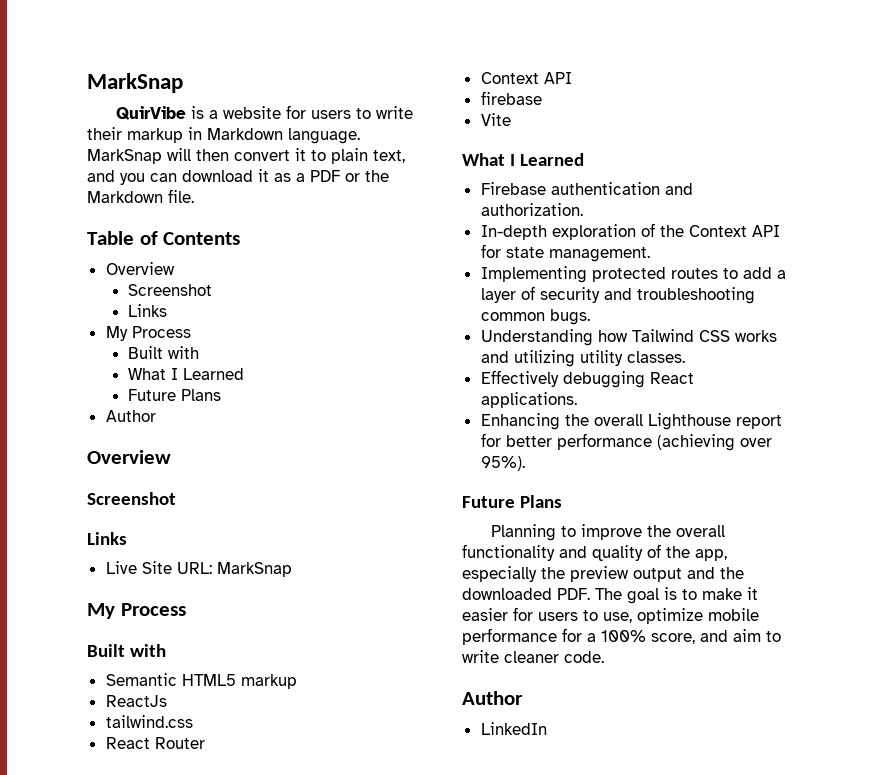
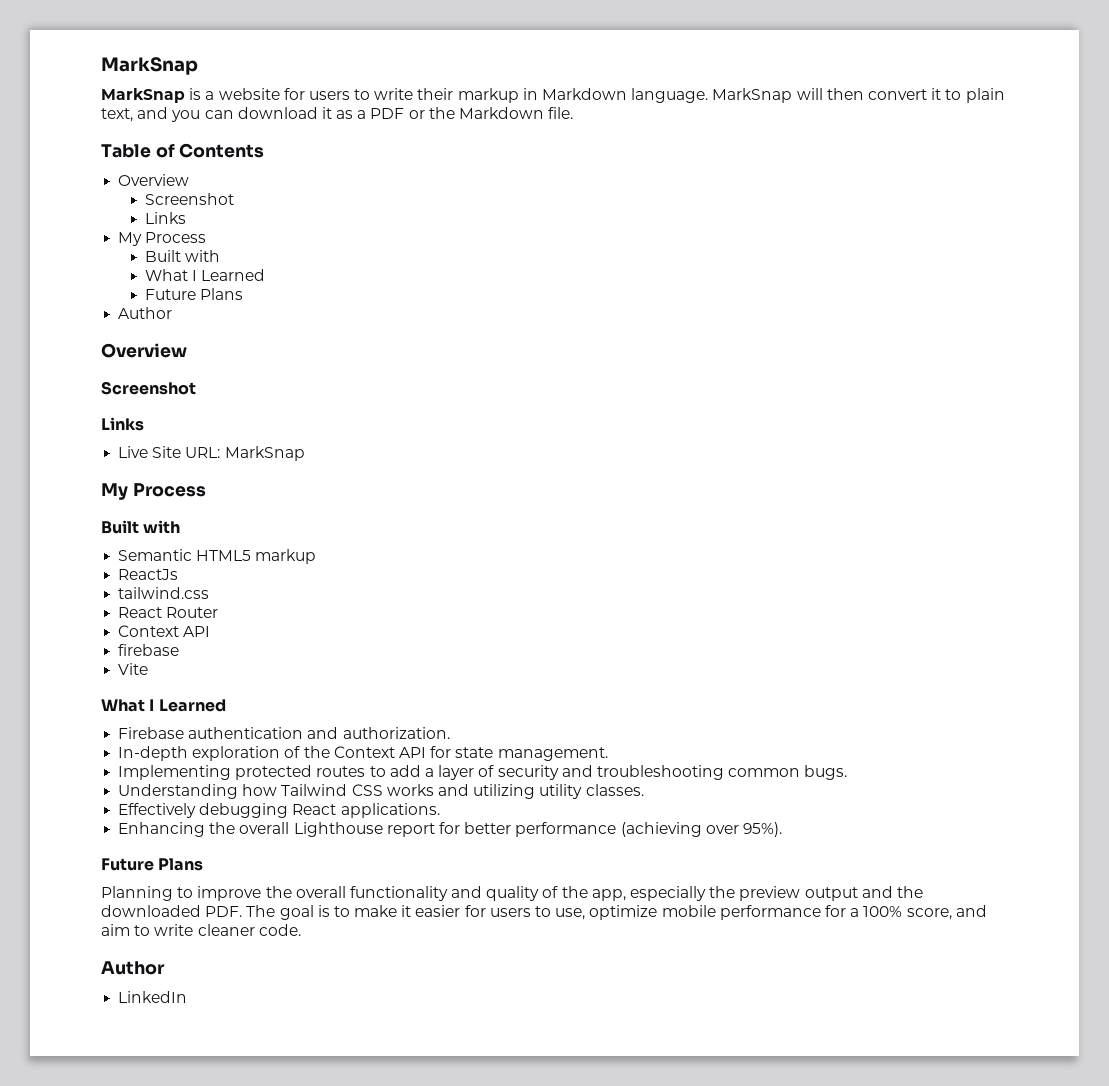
[87,73,183,93] [116,106,187,120] MarkSnap // QuirVibe -> [101,57,198,75] [101,88,185,103] MarkSnap // MarkSnap

